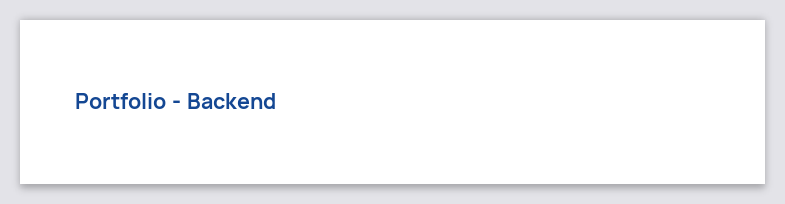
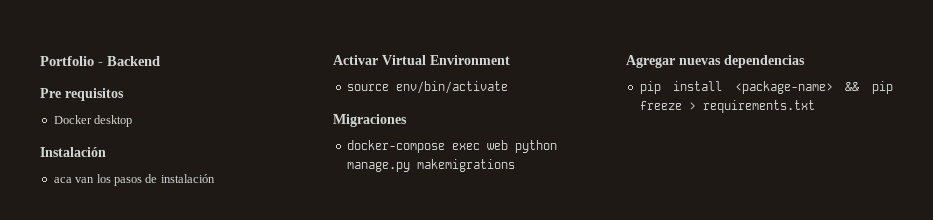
(276, 101) none -> [40,88,124,101] [53,115,133,127] [40,147,106,157] [53,174,215,186] [333,55,510,65] [346,81,508,94] [333,114,407,127] [346,140,557,153] [346,159,515,172] [626,55,805,68] [639,81,893,94] [639,100,815,113] // Pre requisitos // Docker desktop // Instalación // aca van los pasos de instalación // Activar Virtual Environment // source env/bin/activate // Migraciones // docker-compose exec web python manage.py makemigrations // Agregar nuevas dependencias // pip install <package-name> && pip freeze > requirements.txt

